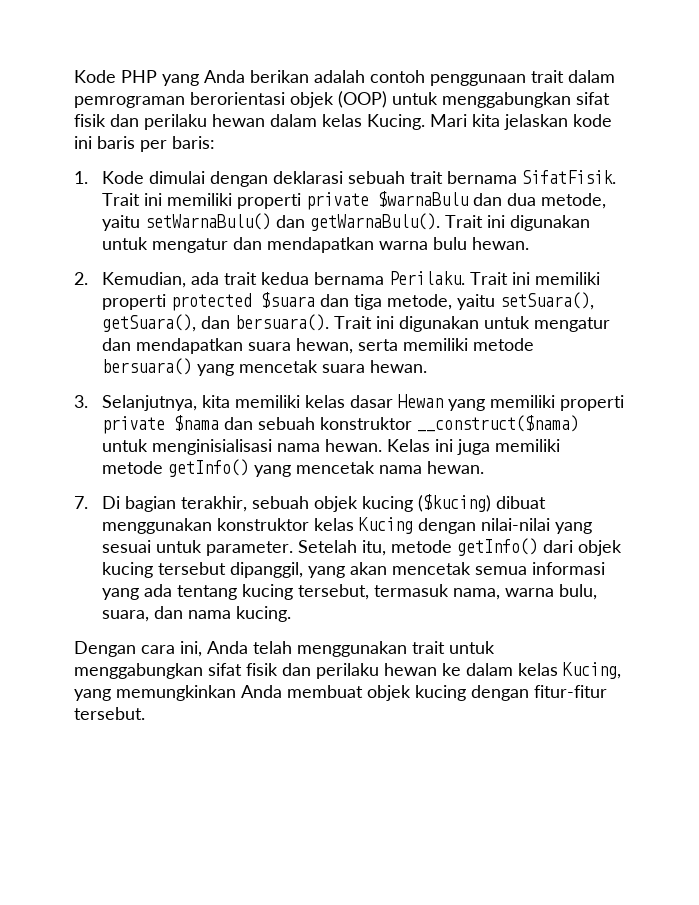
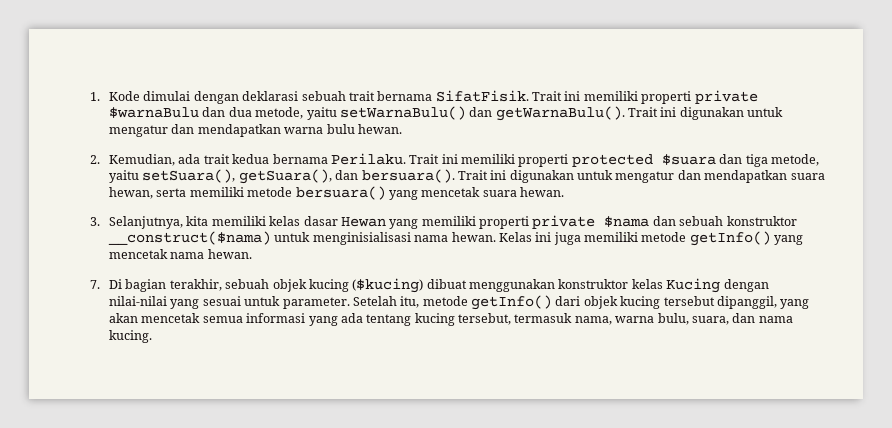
[74,70,615,86] [74,91,610,108] [74,114,612,130] [74,136,215,152] Kode PHP yang Anda berikan adalah contoh penggunaan trait dalam pemrograman berorientasi objek (OOP) untuk menggabungkan sifat fisik dan perilaku hewan dalam kelas Kucing. Mari kita jelaskan kode ini baris per baris: // -> (90, 96) none
[74,641,495,657] [74,662,621,679] [74,685,607,701] [74,707,145,720] // Dengan cara ini, Anda telah menggunakan trait untuk menggabungkan sifat fisik dan perilaku hewan ke dalam kelas Kucing, yang memungkinkan Anda membuat objek kucing dengan fitur-fitur tersebut. -> (152, 336) none

